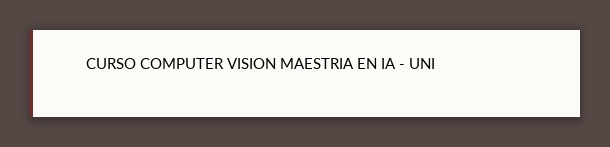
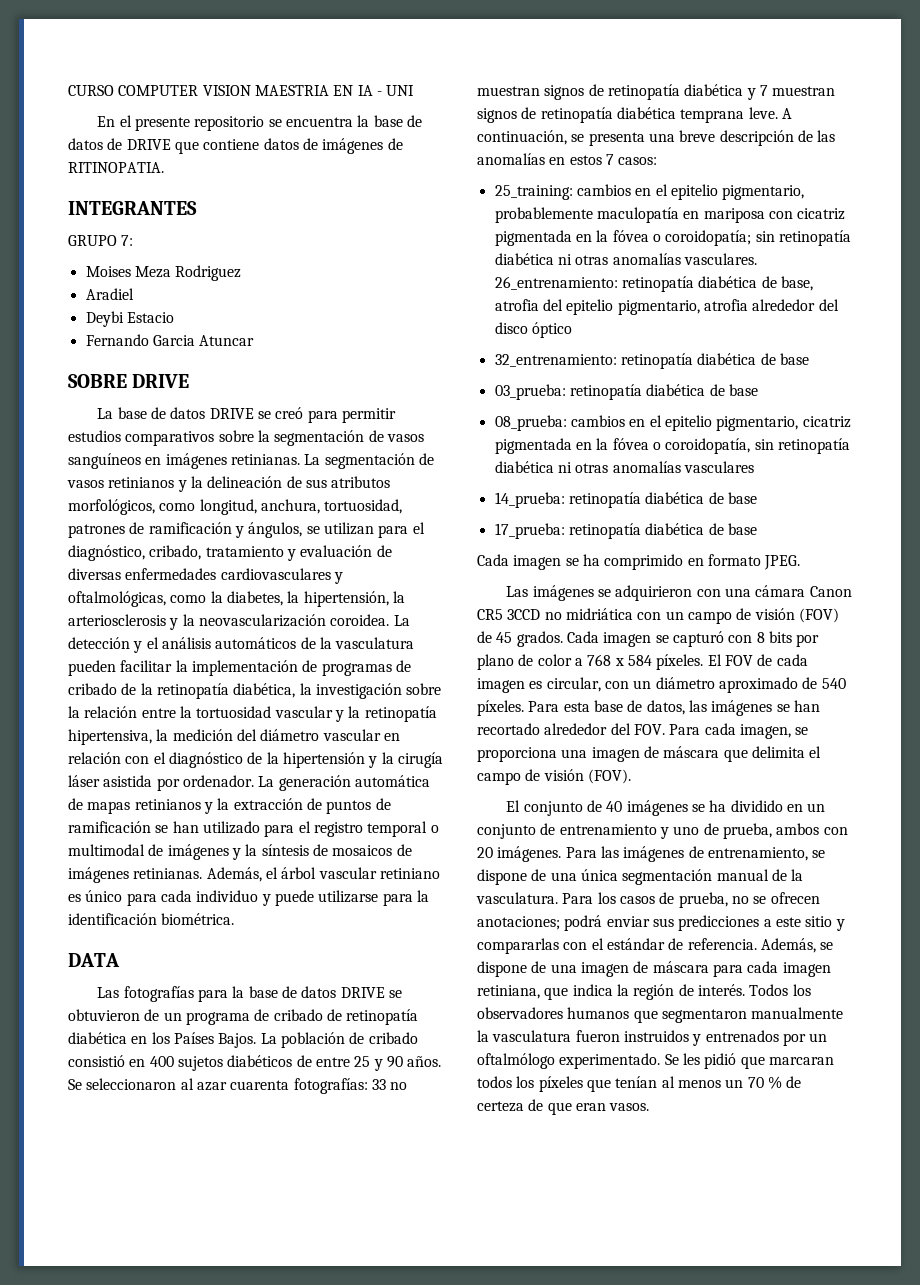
(435, 63) none -> [97,115,423,131] [68,138,403,154] [68,162,164,173] [68,201,197,215] [68,235,134,246] [85,265,242,281] [85,288,134,300] [85,311,174,327] [85,334,255,346] [68,374,190,388] [97,407,397,423] [68,430,424,446] [68,453,434,469] [67,476,391,492] [68,499,403,515] [68,522,425,538] [68,545,392,561] [68,568,343,584] [68,591,405,607] [68,614,410,630] [68,637,415,653] [68,660,411,676] [68,683,442,699] [68,706,437,722] [68,729,400,745] [68,752,443,768] [68,775,430,791] [68,798,391,814] [68,821,439,837] [68,844,412,860] [68,867,440,883] [68,890,429,906] [68,913,235,925] [68,953,120,967] [97,986,403,1002] [68,1009,419,1025] [68,1032,418,1048] [68,1055,442,1071] [68,1078,408,1094] [477,84,836,100] [477,107,792,123] [477,130,836,146] [477,153,658,165] [494,184,805,200] [494,207,846,223] [494,230,851,246] [494,253,757,265] [494,276,813,292] [494,299,839,315] [494,322,572,338] [494,353,809,369] [494,384,758,400] [494,415,851,431] [494,438,850,454] [494,461,754,473] [494,492,757,508] [494,523,757,539] [477,554,801,570] [506,585,852,601] [477,608,839,624] [477,631,820,647] [477,654,808,670] [477,677,846,693] [477,700,820,716] [477,723,809,739] [477,746,822,762] [477,769,631,785] [506,800,826,816] [477,823,848,839] [477,846,826,862] [477,869,804,885] [476,892,820,908] [477,915,845,931] [477,938,834,954] [477,961,831,977] [477,984,811,1000] [477,1007,844,1023] [477,1030,828,1046] [477,1053,834,1069] [477,1076,802,1092] [477,1099,650,1115] // En el presente repositorio se encuentra la base de datos de DRIVE que contiene datos de imágenes de RITINOPATIA. // INTEGRANTES // GRUPO 7: // Moises Meza Rodriguez // Aradiel // Deybi Estacio // Fernando Garcia Atuncar // SOBRE DRIVE // La base de datos DRIVE se creó para permitir estudios comparativos sobre la segmentación de vasos sanguíneos en imágenes retinianas. La segmentación de vasos retinianos y la delineación de sus atributos morfológicos, como longitud, anchura, tortuosidad, patrones de ramificación y ángulos, se utilizan para el diagnóstico, cribado, tratamiento y evaluación de diversas enfermedades cardiovasculares y oftalmológicas, como la diabetes, la hipertensión, la arteriosclerosis y la neovascularización coroidea. La detección y el análisis automáticos de la vasculatura pueden facilitar la implementación de programas de cribado de la retinopatía diabética, la investigación sobre la relación entre la tortuosidad vascular y la retinopatía hipertensiva, la medición del diámetro vascular en relación con el diagnóstico de la hipertensión y la cirugía láser asistida por ordenador. La generación automática de mapas retinianos y la extracción de puntos de ramificación se han utilizado para el registro temporal o multimodal de imágenes y la síntesis de mosaicos de imágenes retinianas. Además, el árbol vascular retiniano es único para cada individuo y puede utilizarse para la identificación biométrica. // DATA // Las fotografías para la base de datos DRIVE se obtuvieron de un programa de cribado de retinopatía diabética en los Países Bajos. La población de cribado consistió en 400 sujetos diabéticos de entre 25 y 90 años. Se seleccionaron al azar cuarenta fotografías: 33 no muestran signos de retinopatía diabética y 7 muestran signos de retinopatía diabética temprana leve. A continuación, se presenta una breve descripción de las anomalías en estos 7 casos: // 25_training: cambios en el epitelio pigmentario, probablemente maculopatía en mariposa con cicatriz pigmentada en la fóvea o coroidopatía; sin retinopatía diabética ni otras anomalías vasculares. 26_entrenamiento: retinopatía diabética de base, atrofia del epitelio pigmentario, atrofia alrededor del disco óptico // 32_entrenamiento: retinopatía diabética de base // 03_prueba: retinopatía diabética de base // 08_prueba: cambios en el epitelio pigmentario, cicatriz pigmentada en la fóvea o coroidopatía, sin retinopatía diabética ni otras anomalías vasculares // 14_prueba: retinopatía diabética de base // 17_prueba: retinopatía diabética de base // Cada imagen se ha comprimido en formato JPEG. // Las imágenes se adquirieron con una cámara Canon CR5 3CCD no midriática con un campo de visión (FOV) de 45 grados. Cada imagen se capturó con 8 bits por plano de color a 768 x 584 píxeles. El FOV de cada imagen es circular, con un diámetro aproximado de 540 píxeles. Para esta base de datos, las imágenes se han recortado alrededor del FOV. Para cada imagen, se proporciona una imagen de máscara que delimita el campo de visión (FOV). // El conjunto de 40 imágenes se ha dividido en un conjunto de entrenamiento y uno de prueba, ambos con 20 imágenes. Para las imágenes de entrenamiento, se dispone de una única segmentación manual de la vasculatura. Para los casos de prueba, no se ofrecen anotaciones; podrá enviar sus predicciones a este sitio y compararlas con el estándar de referencia. Además, se dispone de una imagen de máscara para cada imagen retiniana, que indica la región de interés. Todos los observadores humanos que segmentaron manualmente la vasculatura fueron instruidos y entrenados por un oftalmólogo experimentado. Se les pidió que marcaran todos los píxeles que tenían al menos un 70 % de certeza de que eran vasos.

